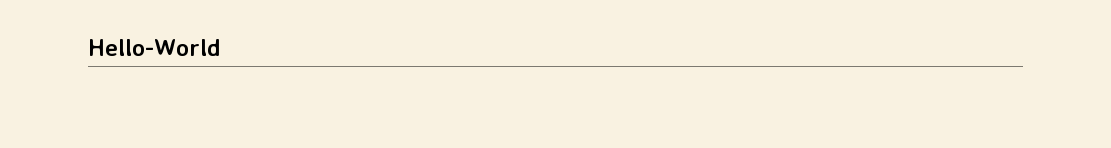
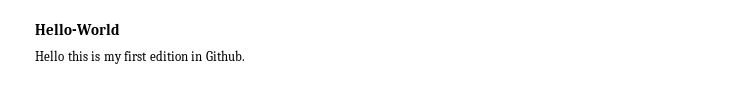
(221, 47) none -> [35,50,245,64] // Hello this is my first edition in Github.

